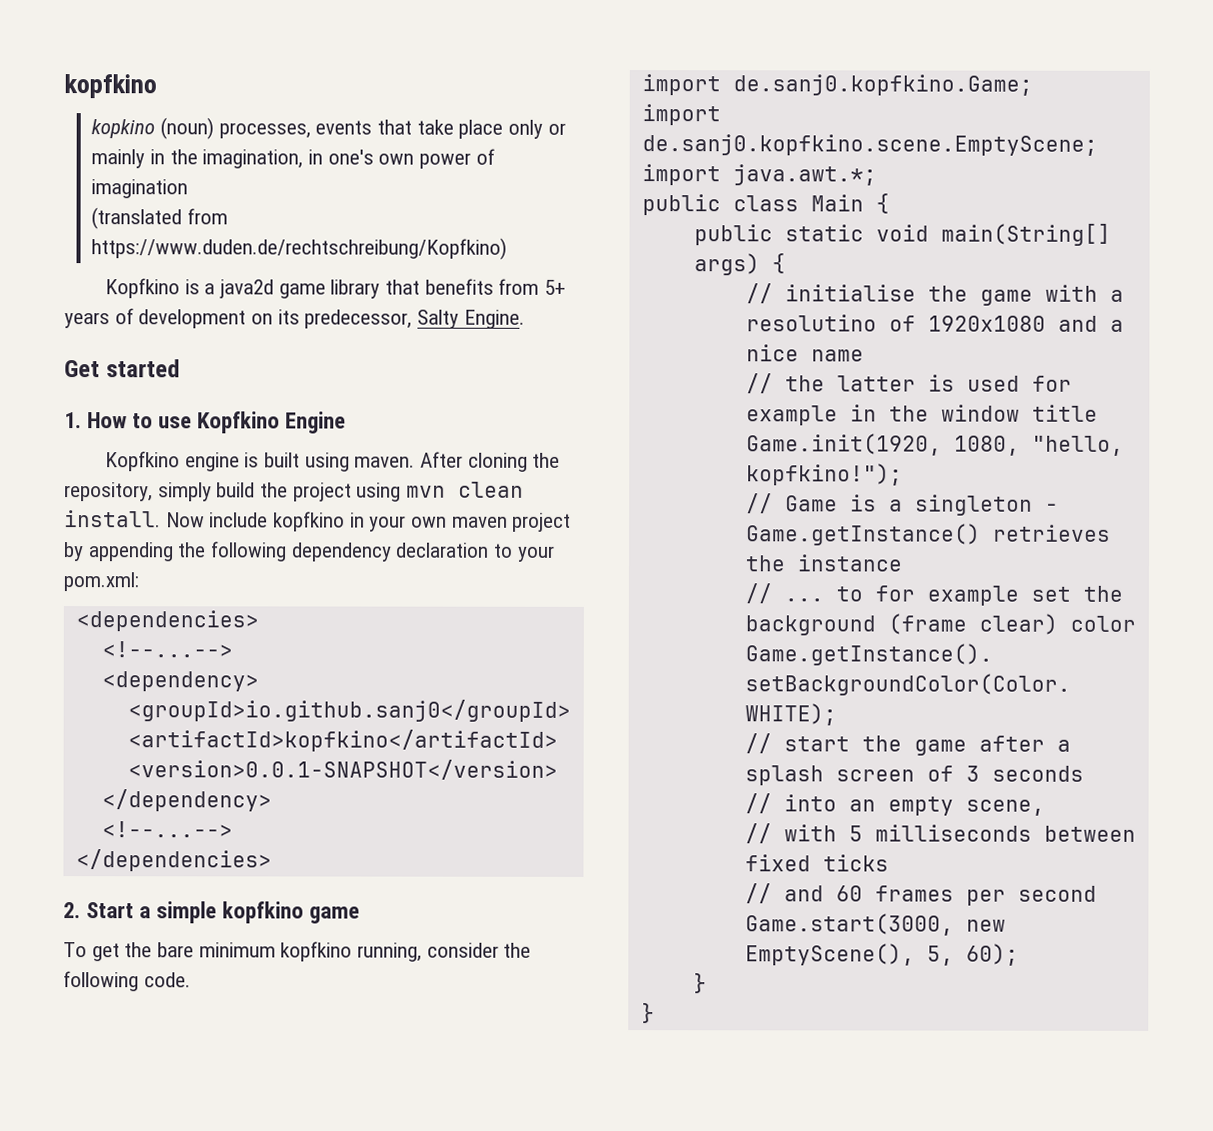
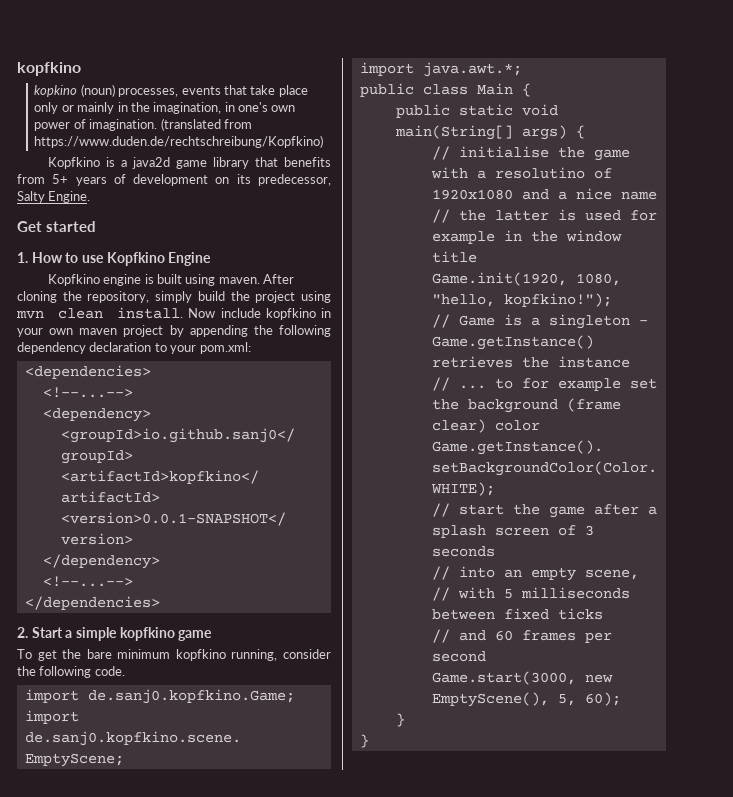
[91,179,189,199] imagination // -> [89,119,158,131] imagination.

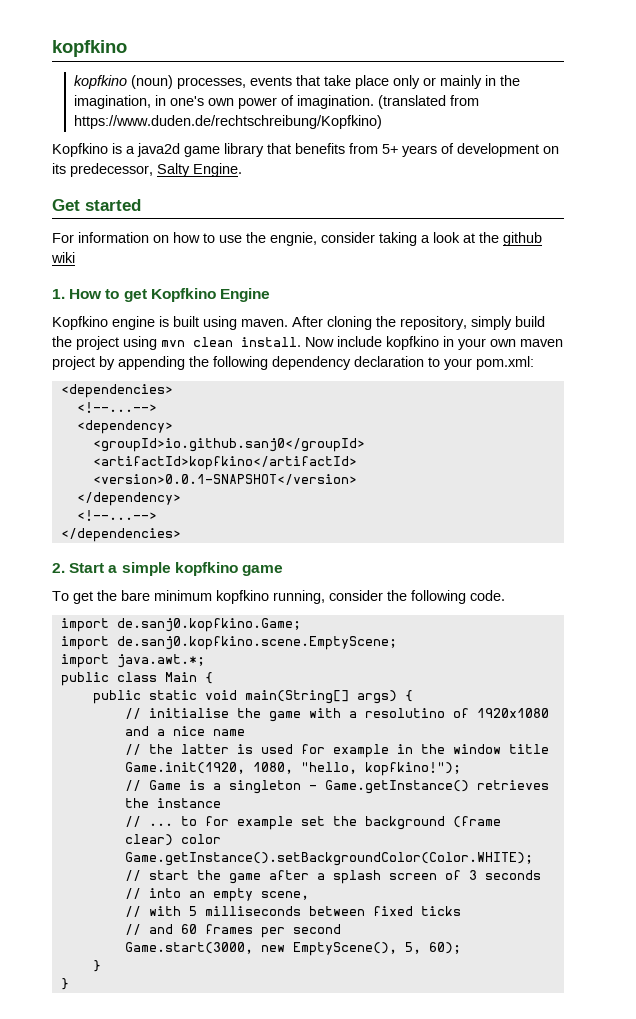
[34,85,78,97] kopkino -> [73,75,127,89] kopfkino
(96, 226) none -> [52,232,542,246] [51,252,75,263] // For information on how to use the engnie, consider taking a look at the github wiki
[81,255,104,263] use -> [123,289,147,302] get

